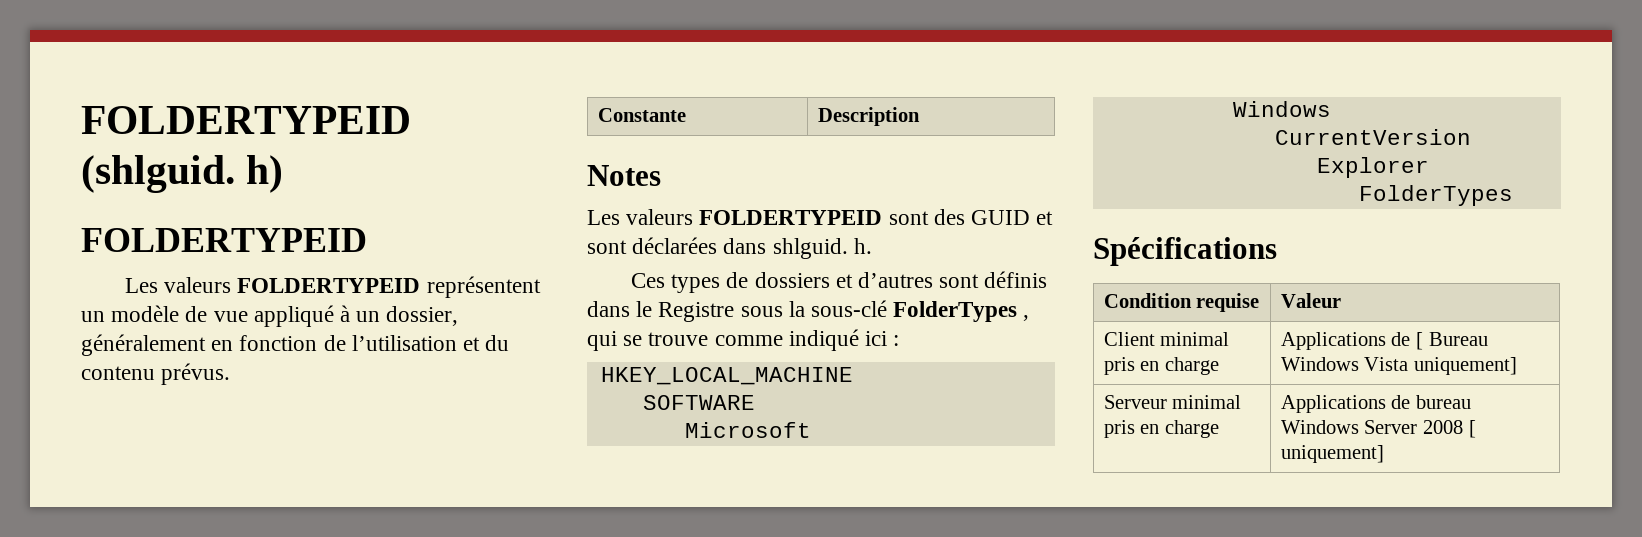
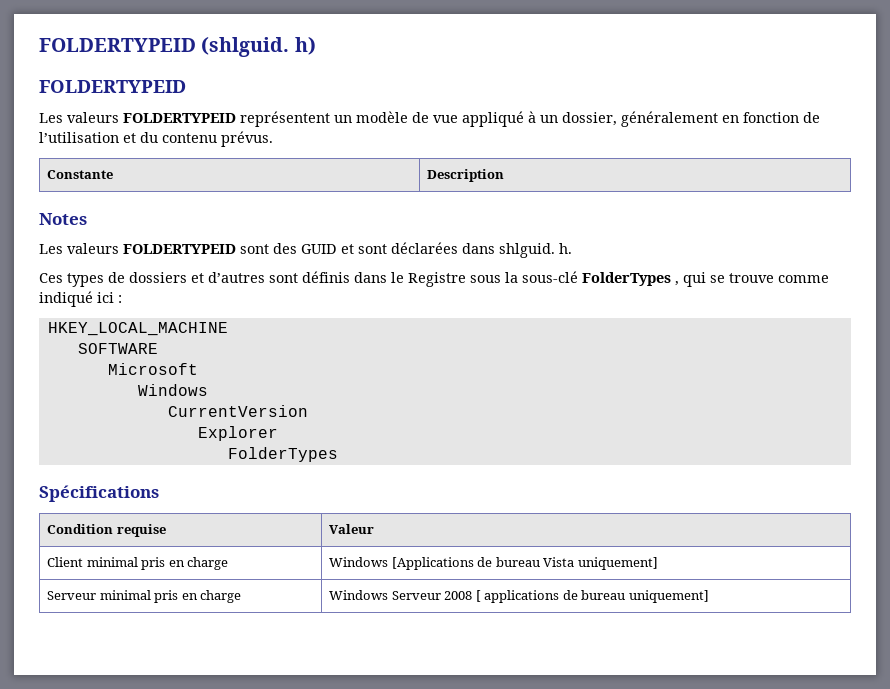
[1280,332,1488,350] [1280,357,1359,371] Applications de [ Bureau Windows -> [329,557,540,570] Windows [Applications de bureau
[1280,395,1471,413] [1280,420,1476,438] Applications de bureau Windows Server 2008 [ -> [329,590,626,603] Windows Serveur 2008 [ applications de bureau

